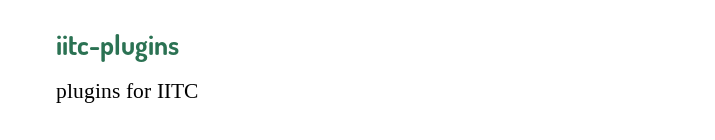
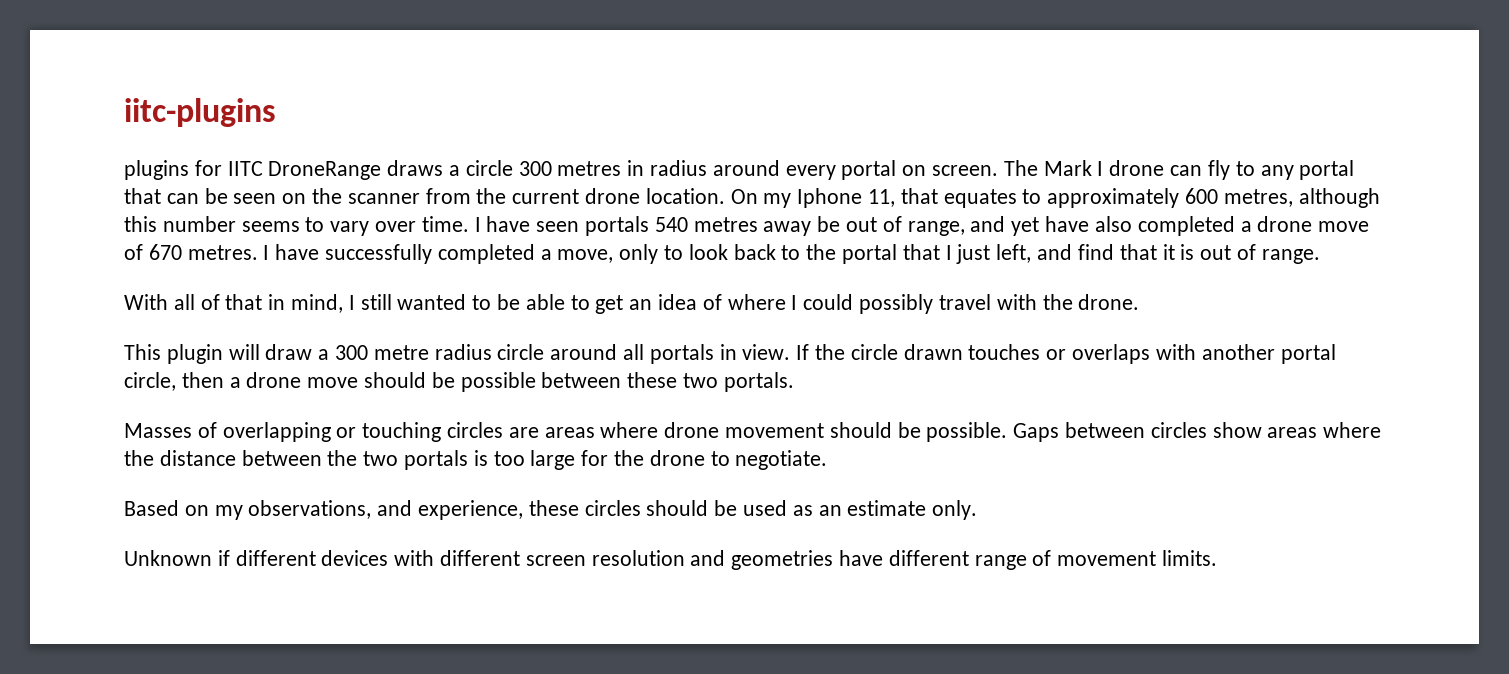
(198, 91) none -> [268,160,1355,180] [124,188,1380,208] [124,216,1370,236] [124,244,1320,264] [124,294,1140,314] [124,344,1336,364] [124,372,794,392] [124,422,1382,442] [124,450,828,470] [124,500,978,520] [124,550,1218,570] DroneRange draws a circle 300 metres in radius around every portal on screen. The Mark I drone can fly to any portal that can be seen on the scanner from the current drone location. On my Iphone 11, that equates to approximately 600 metres, although this number seems to vary over time. I have seen portals 540 metres away be out of range, and yet have also completed a drone move of 670 metres. I have successfully completed a move, only to look back to the portal that I just left, and find that it is out of range. // With all of that in mind, I still wanted to be able to get an idea of where I could possibly travel with the drone. // This plugin will draw a 300 metre radius circle around all portals in view. If the circle drawn touches or overlaps with another portal circle, then a drone move should be possible between these two portals. // Masses of overlapping or touching circles are areas where drone movement should be possible. Gaps between circles show areas where the distance between the two portals is too large for the drone to negotiate. // Based on my observations, and experience, these circles should be used as an estimate only. // Unknown if different devices with different screen resolution and geometries have different range of movement limits.

